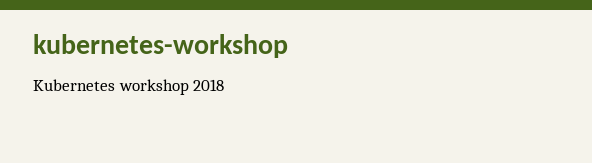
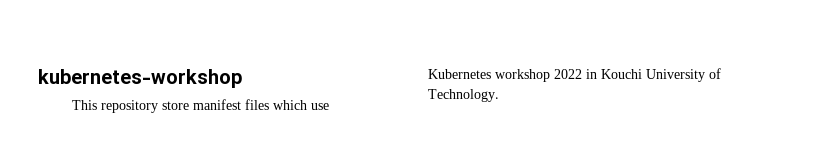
[33,79,225,95] Kubernetes workshop 2018 -> [71,99,329,113] [428,68,721,82] [428,89,499,102] This repository store manifest files which use Kubernetes workshop 2022 in Kouchi University of Technology.

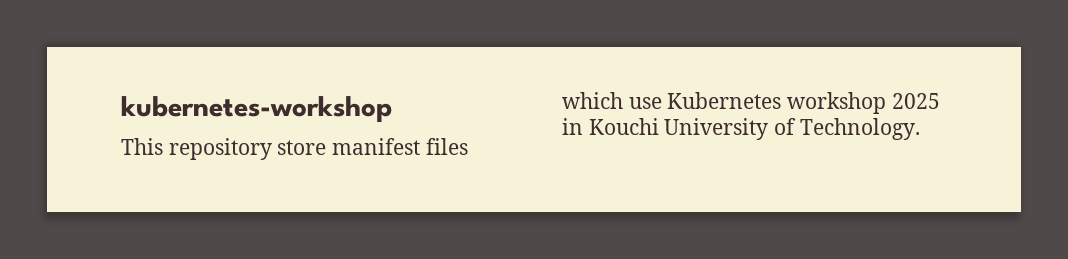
[554,69,582,79] 2022 -> [891,93,940,109] 2025

